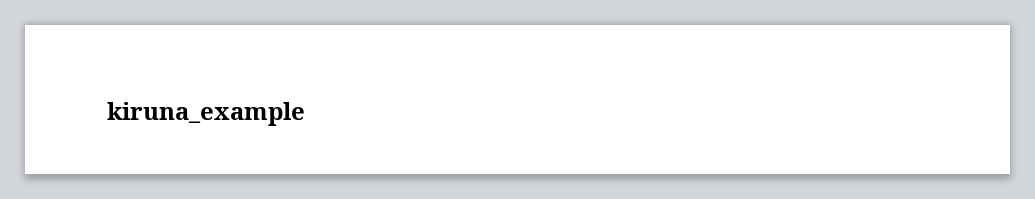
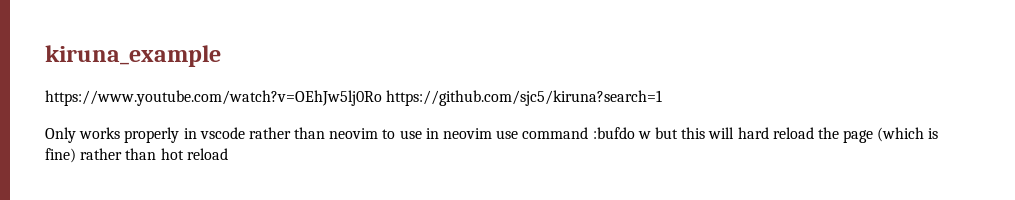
(305, 114) none -> [45,90,663,106] [45,127,939,143] [45,148,228,163] // https://www.youtube.com/watch?v=OEhJw5lj0Ro https://github.com/sjc5/kiruna?search=1 // Only works properly in vscode rather than neovim to use in neovim use command :bufdo w but this will hard reload the page (which is fine) rather than hot reload

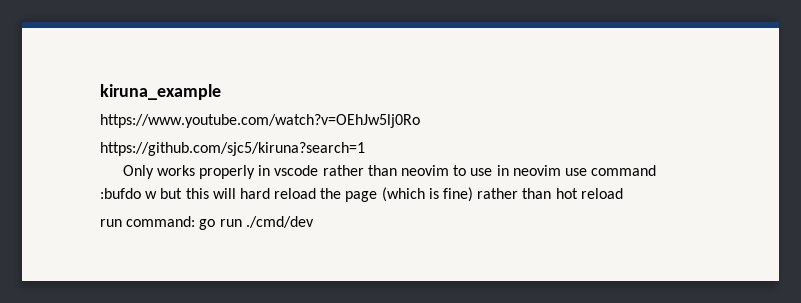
(382, 98) none -> (420, 121) //
(228, 154) none -> [100,216,314,230] // run command: go run ./cmd/dev

